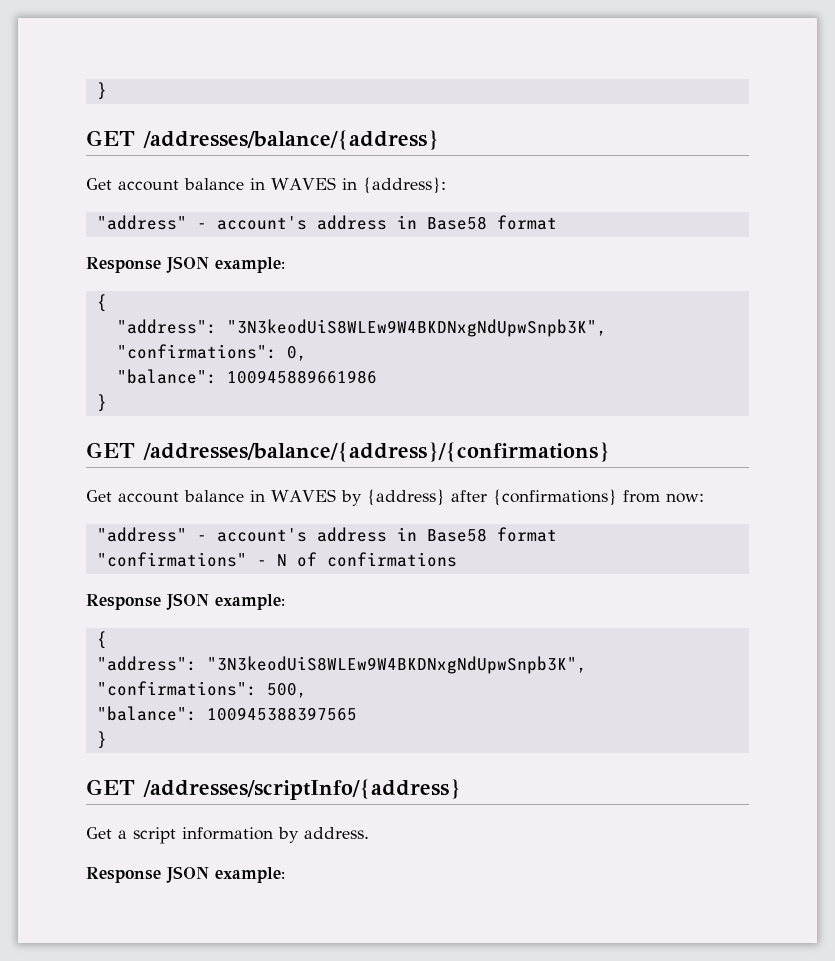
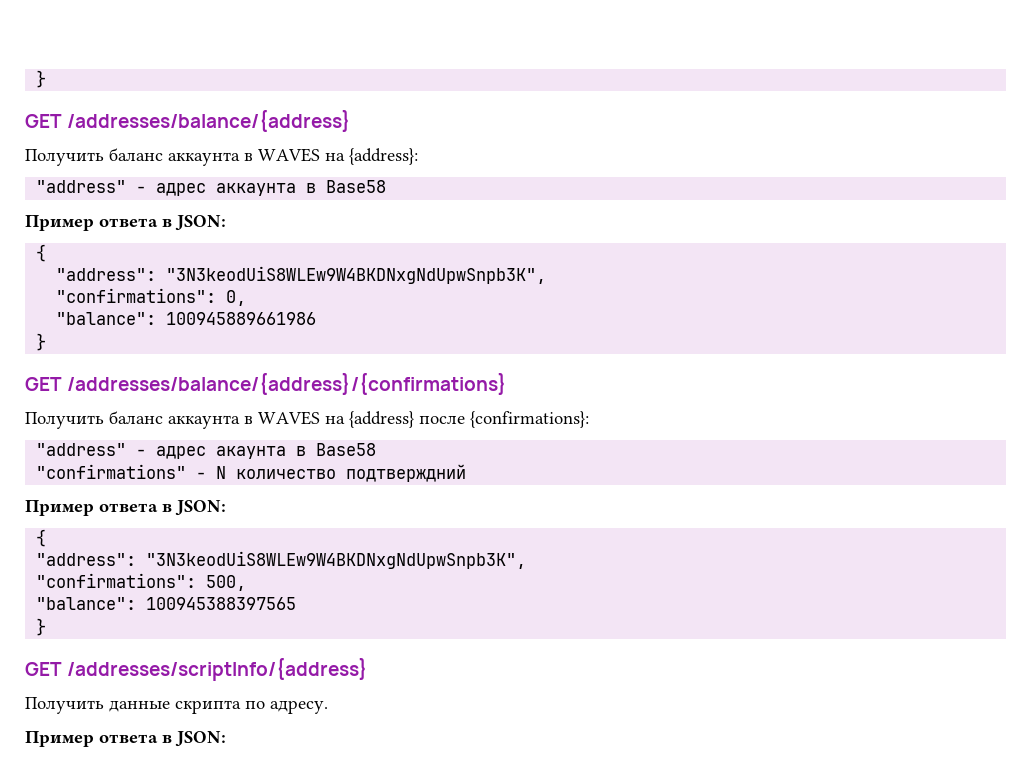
[86,177,446,194] [96,215,557,230] [86,256,285,273] Get account balance in WAVES in {address}: // "address" - account's address in Base58 format // Response JSON example: -> [25,148,418,166] [36,180,387,196] [25,215,226,231] Получить баланс аккаунта в WAVES на {address}: // "address" - адрес аккаунта в Base58 // Пример ответа в JSON:
[86,489,704,506] [96,527,557,542] Get account balance in WAVES by {address} after {confirmations} from now: // "address" - account's address in Base58 format -> [25,411,589,429] [36,443,377,459] Получить баланс аккаунта в WAVES на {address} после {confirmations}: // "address" - адрес акаунта в Base58
[296,552,457,567] [86,593,285,610] of confirmations // Response JSON example: -> [236,464,467,482] [25,500,226,516] количество подтверждний // Пример ответа в JSON:
[86,827,369,844] [86,866,285,883] Get a script information by address. // Response JSON example: -> [25,697,328,714] [25,731,226,747] Получить данные скрипта по адресу. // Пример ответа в JSON:

